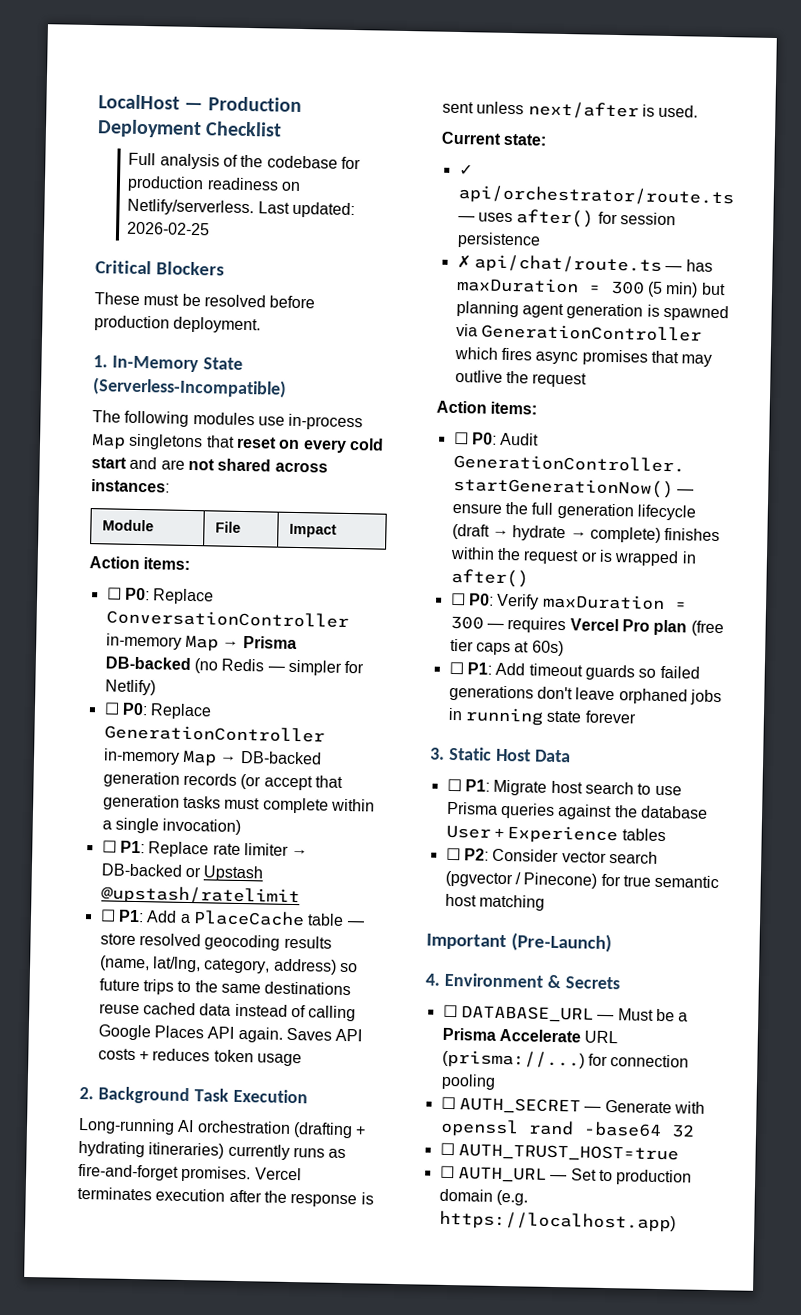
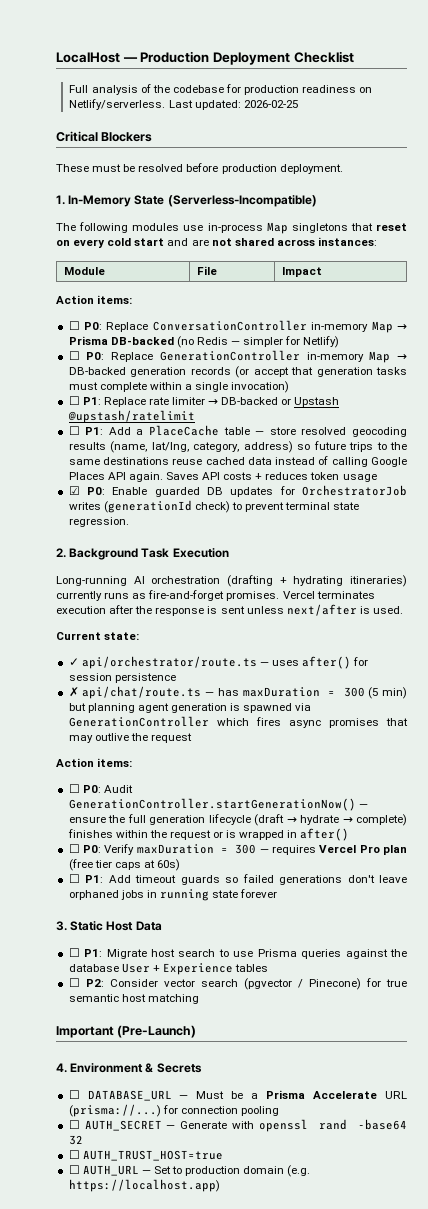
(302, 1060) none -> [68,485,407,497] [68,500,360,513] [68,517,129,527] // ☑ P0: Enable guarded DB updates for OrchestratorJob writes (generationId check) to prevent terminal state regression.

